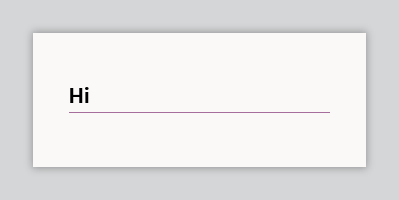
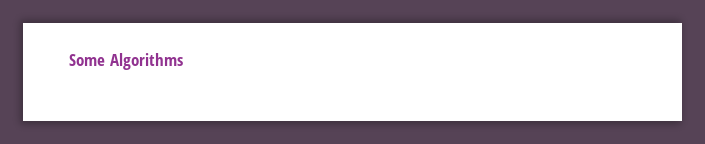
[69,87,90,103] Hi -> [69,53,183,70] Some Algorithms

